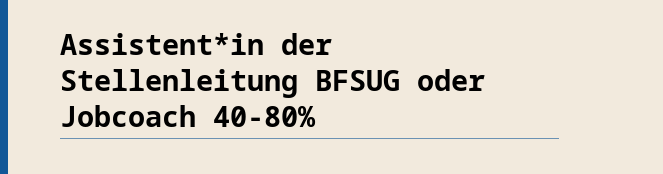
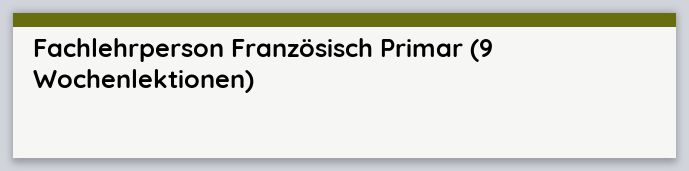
[60,33,332,55] [60,69,485,98] [60,105,316,127] Assistent*in der Stellenleitung BFSUG oder Jobcoach 40-80% -> [33,38,493,62] [33,69,254,93] Fachlehrperson Französisch Primar (9 Wochenlektionen)

